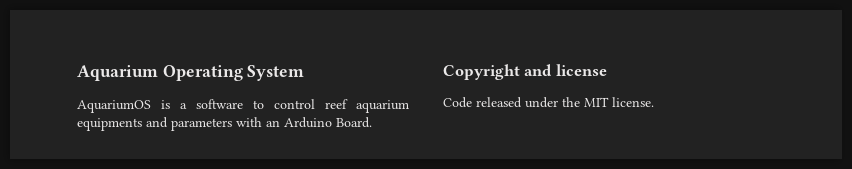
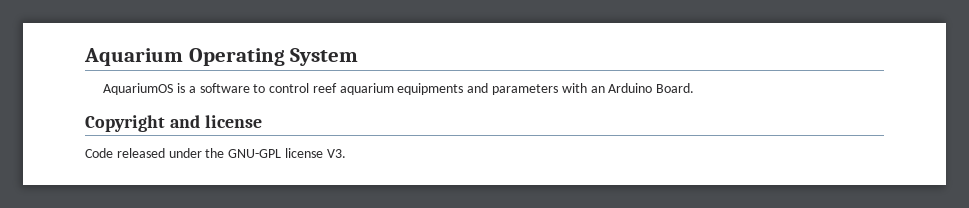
[584,97,654,107] MIT license. -> [228,148,346,158] GNU-GPL license V3.

